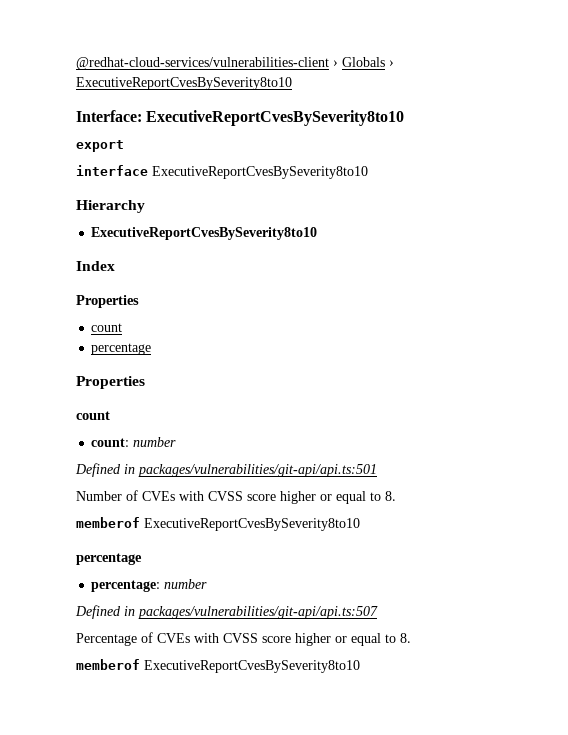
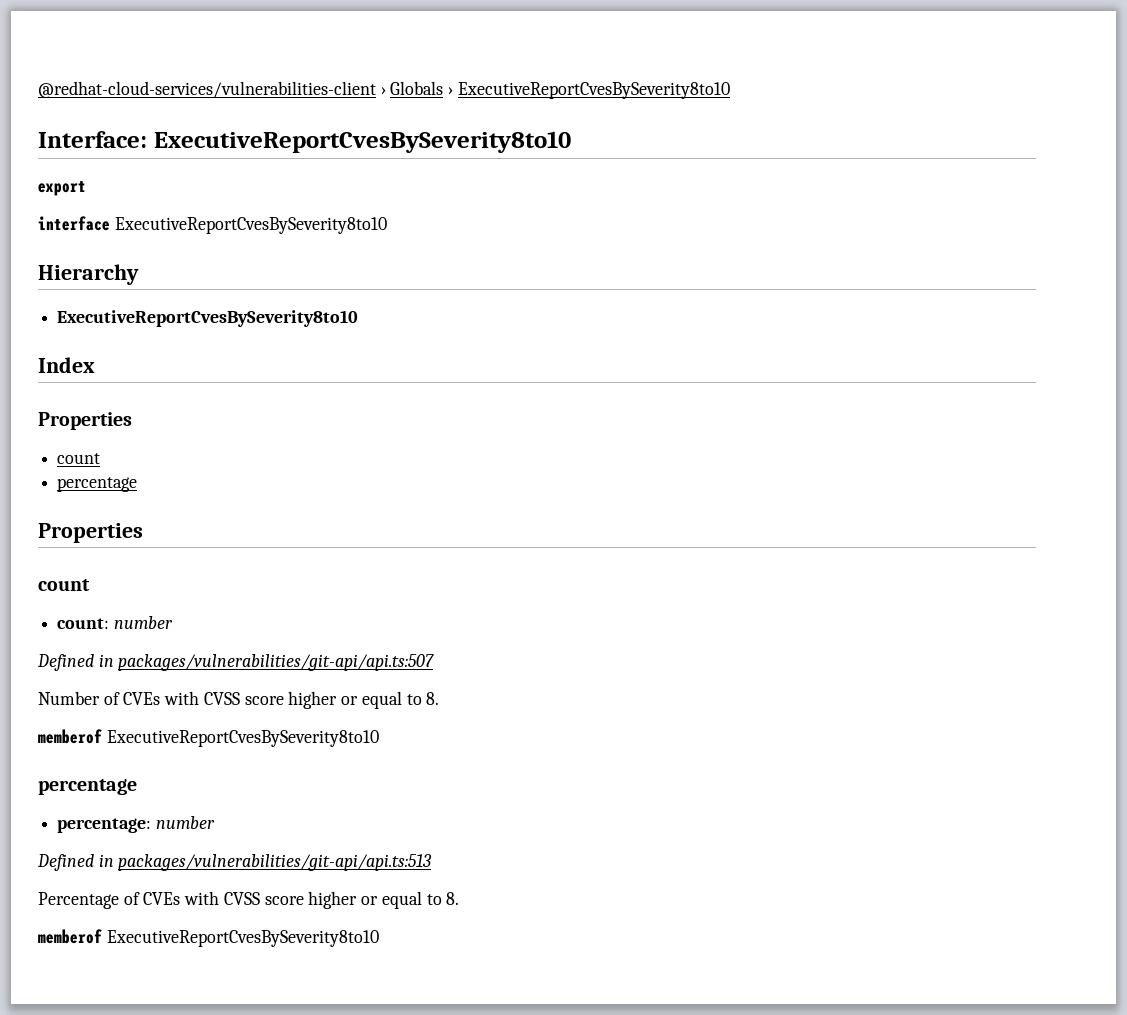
[138,464,377,477] packages/vulnerabilities/git-api/api.ts:501 -> [118,654,435,671] packages/vulnerabilities/git-api/api.ts:507
[138,606,378,619] packages/vulnerabilities/git-api/api.ts:507 -> [118,854,433,871] packages/vulnerabilities/git-api/api.ts:513

